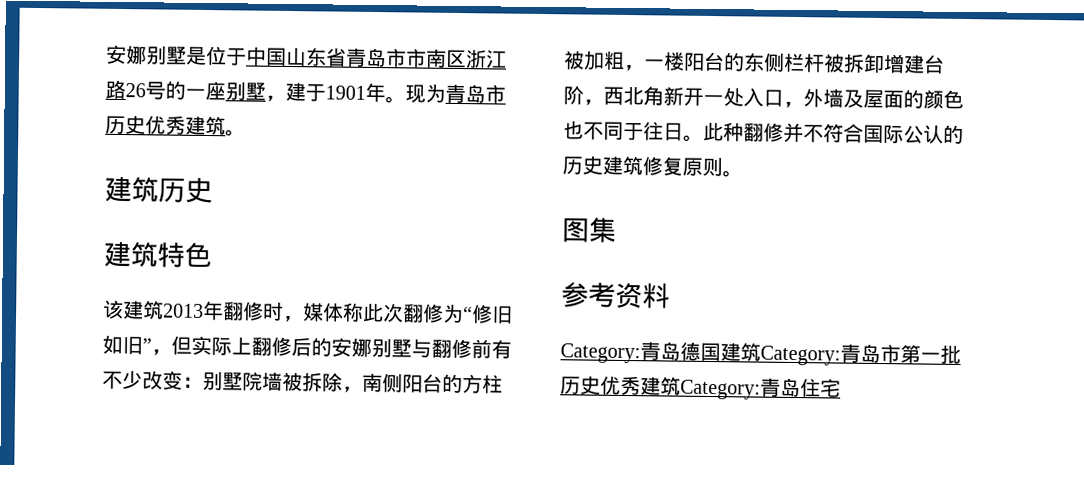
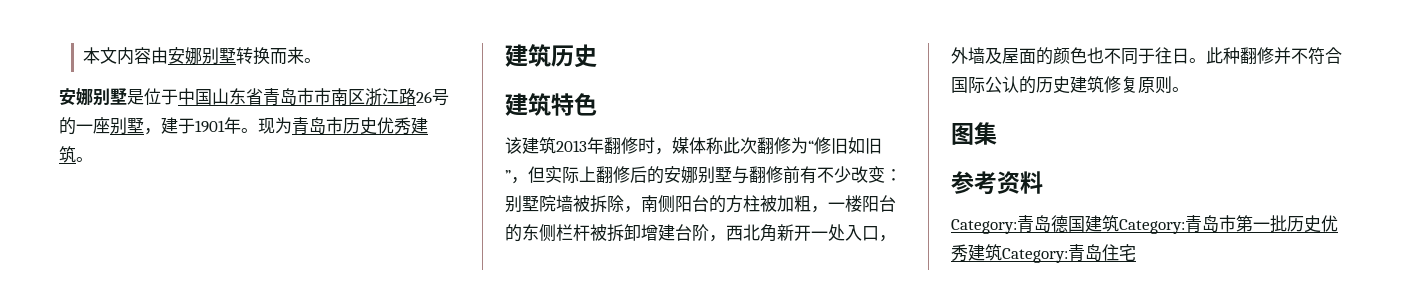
(106, 54) none -> [83,47,322,65] 本文内容由安娜别墅转换而来。 //

